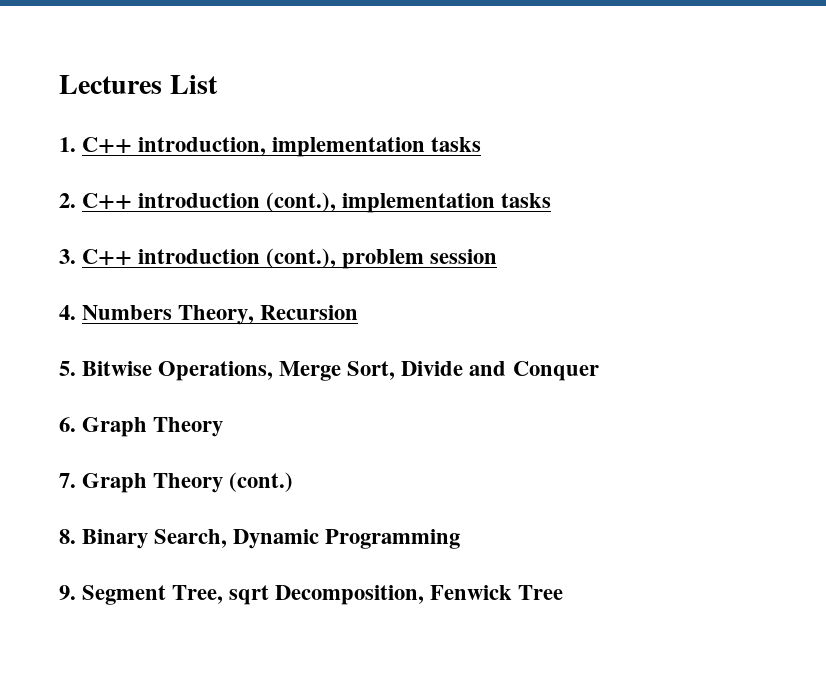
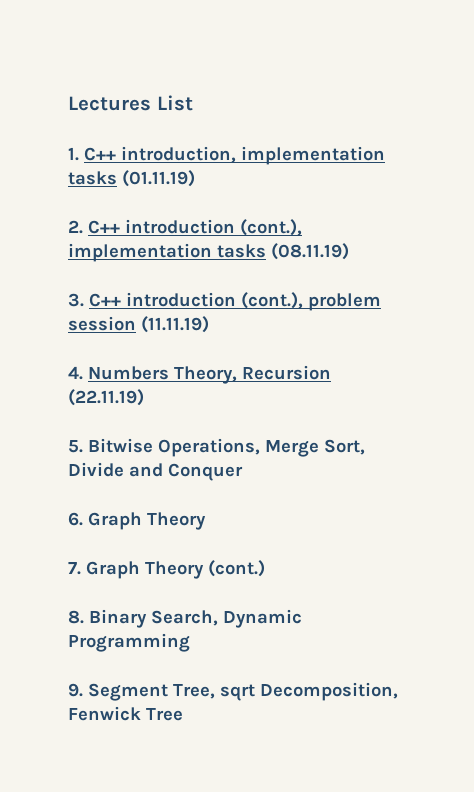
(482, 144) none -> [122,170,195,187] (01.11.19)
(552, 200) none -> [271,243,349,260] (08.11.19)
(498, 256) none -> [141,316,209,333] (11.11.19)
(359, 312) none -> [68,389,144,406] (22.11.19)

